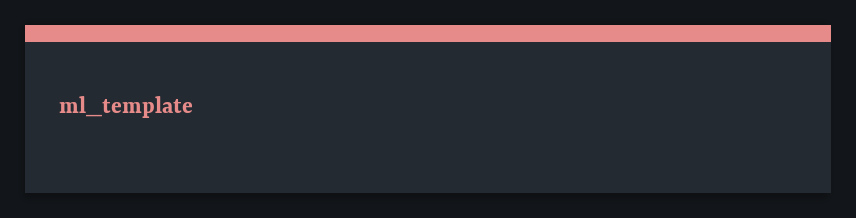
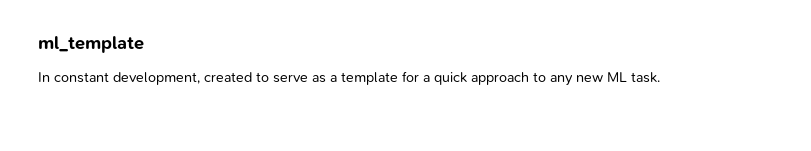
(193, 107) none -> [38,71,660,86] // In constant development, created to serve as a template for a quick approach to any new ML task.

